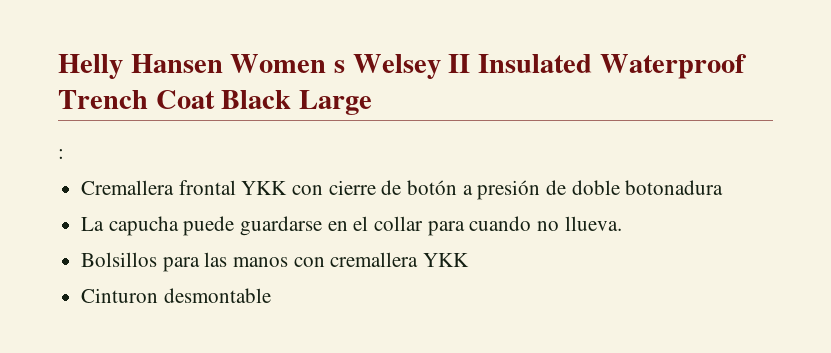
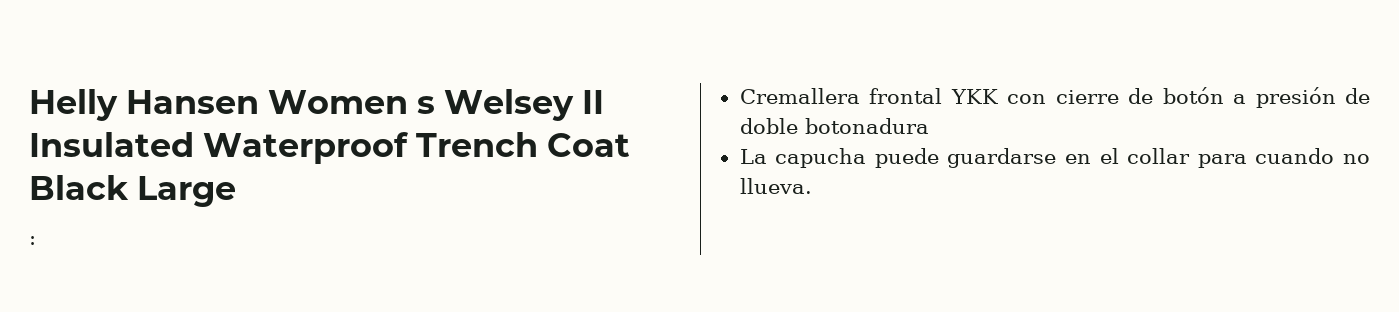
[81,252,470,272] [81,288,271,303] // Bolsillos para las manos con cremallera YKK // Cinturon desmontable -> (812, 186) none

